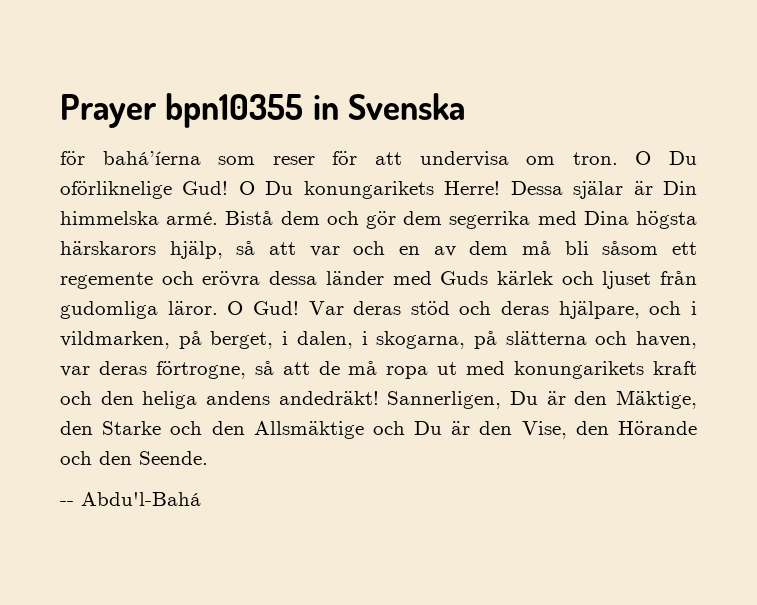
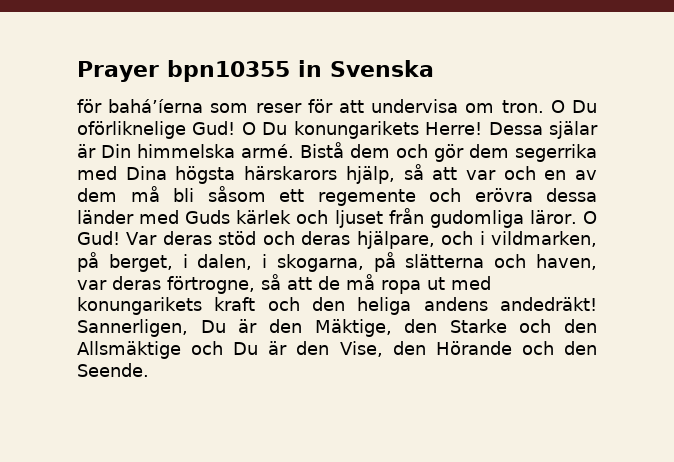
[60,492,201,506] // -- Abdu'l-Bahá -> (149, 370) none

